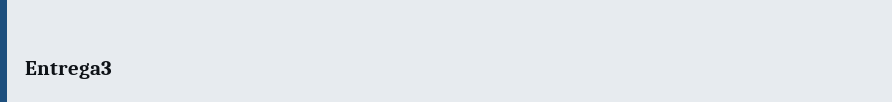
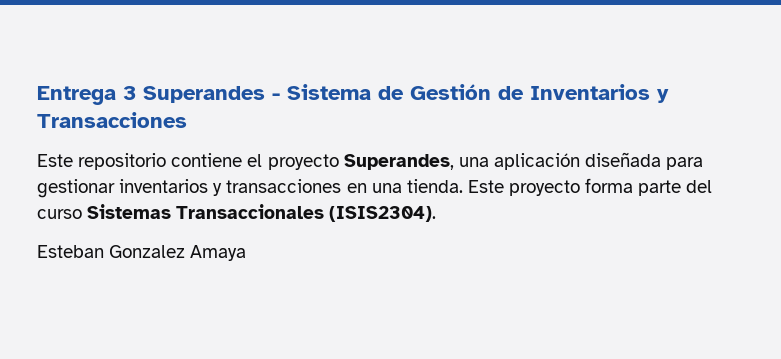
[25,61,112,79] Entrega3 -> [37,84,669,105] [37,112,187,128] [37,152,704,170] [37,178,713,198] [37,204,437,222] [37,245,247,261] Entrega 3 Superandes - Sistema de Gestión de Inventarios y Transacciones // Este repositorio contiene el proyecto Superandes, una aplicación diseñada para gestionar inventarios y transacciones en una tienda. Este proyecto forma parte del curso Sistemas Transaccionales (ISIS2304). // Esteban Gonzalez Amaya

